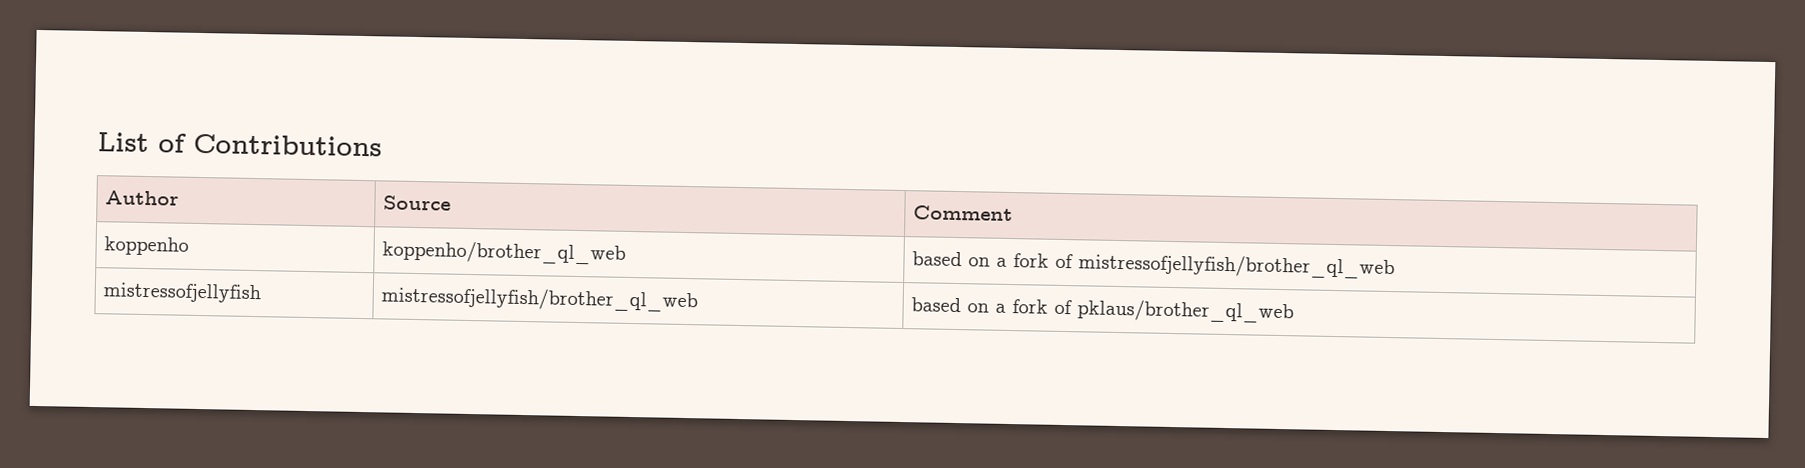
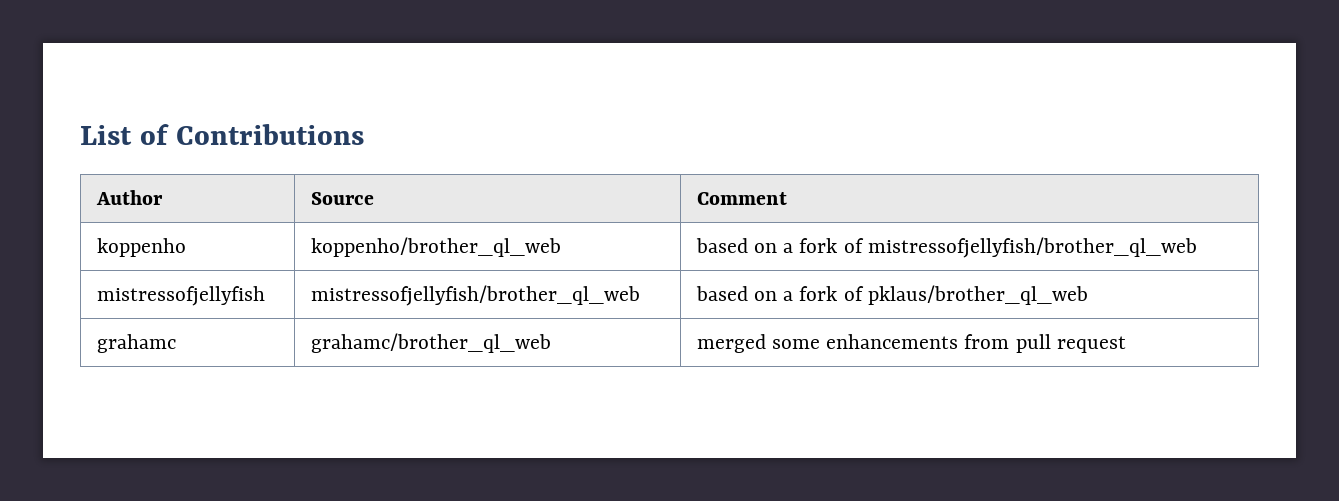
(1294, 311) none -> [96,334,176,353] [310,333,551,353] [696,334,1126,353] // grahamc | grahamc/brother_ql_web | merged some enhancements from pull request

